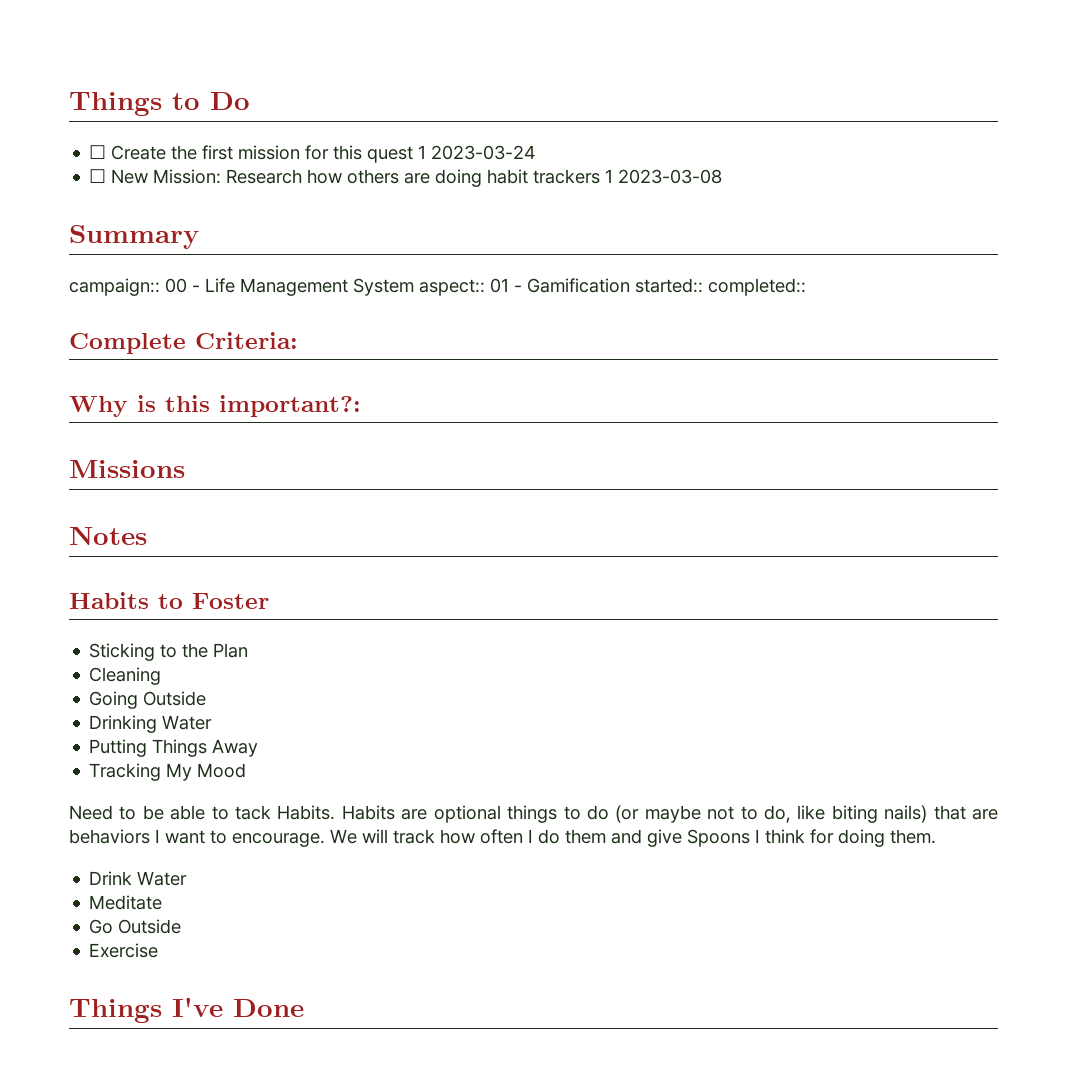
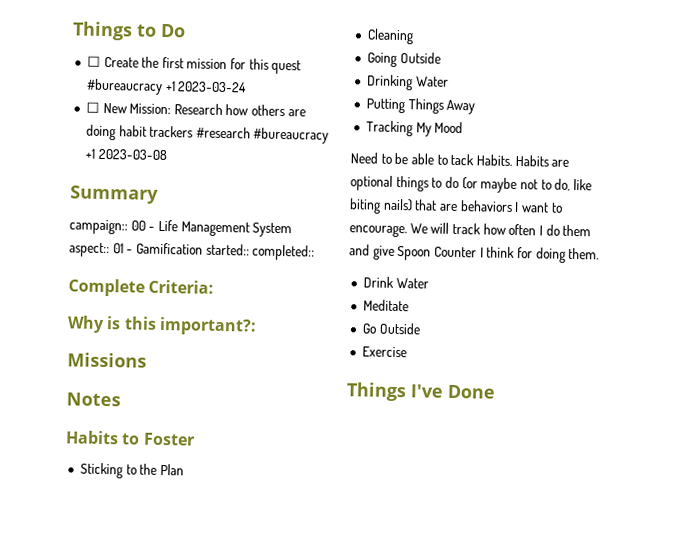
[418,145,427,159] 1 -> [85,78,176,95] #bureaucracy +1
[605,169,614,183] 1 -> [195,126,330,144] [84,148,95,159] #research #bureaucracy +1
[687,829,750,847] Spoons -> [397,246,477,261] Spoon Counter

